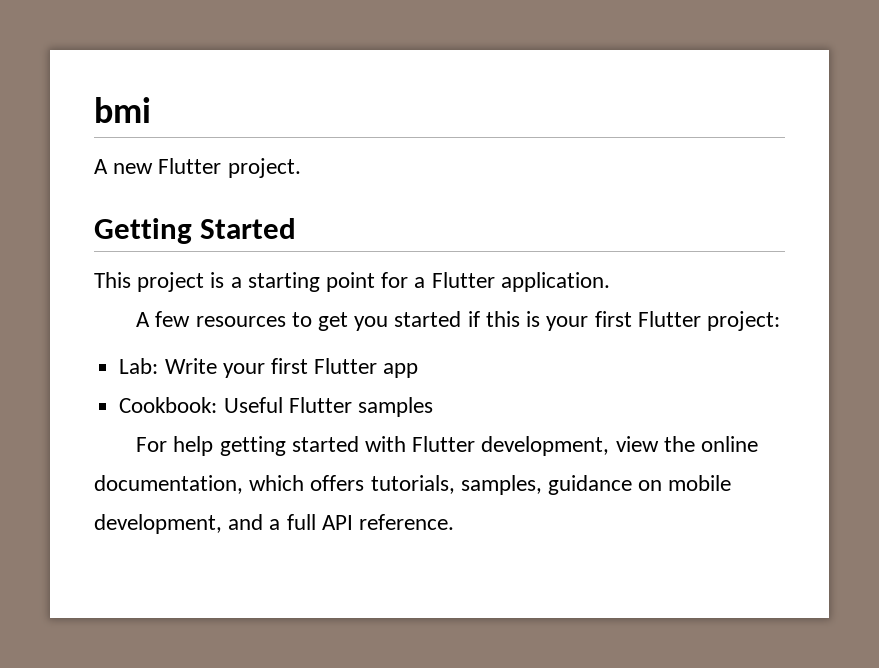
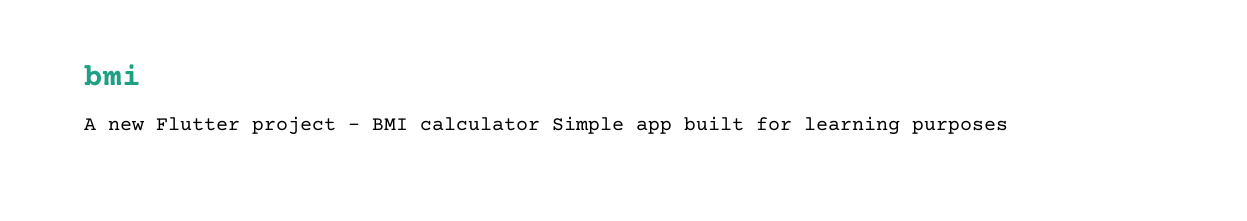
[227,158,301,178] [94,218,297,244] [94,272,610,292] [136,311,780,331] [119,358,419,378] [119,397,433,417] [136,436,759,456] [94,475,732,495] [94,514,455,534] project. // Getting Started // This project is a starting point for a Flutter application. // A few resources to get you started if this is your first Flutter project: // Lab: Write your first Flutter app // Cookbook: Useful Flutter samples // For help getting started with Flutter development, view the online documentation, which offers tutorials, samples, guidance on mobile development, and a full API reference. -> [252,116,1008,135] project - BMI calculator Simple app built for learning purposes

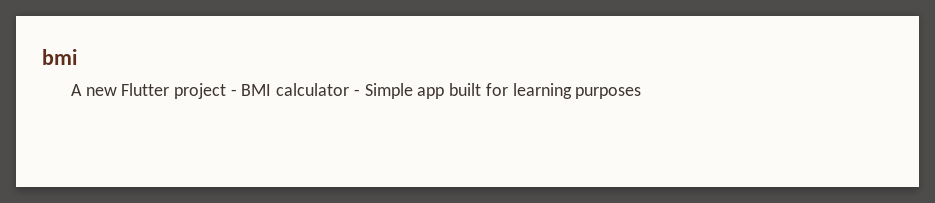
(540, 124) none -> [353,89,360,96] -

